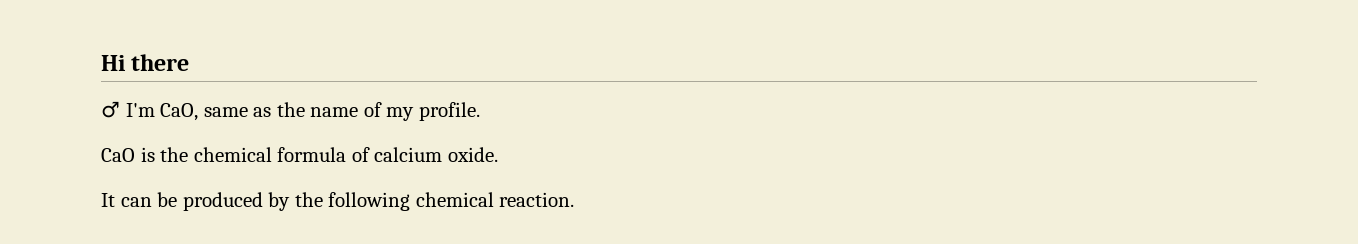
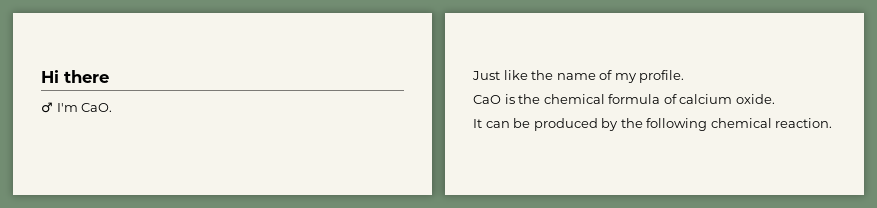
[160,103,272,121] CaO, same as -> [81,103,113,112] [472,70,528,80] CaO. // Just like

